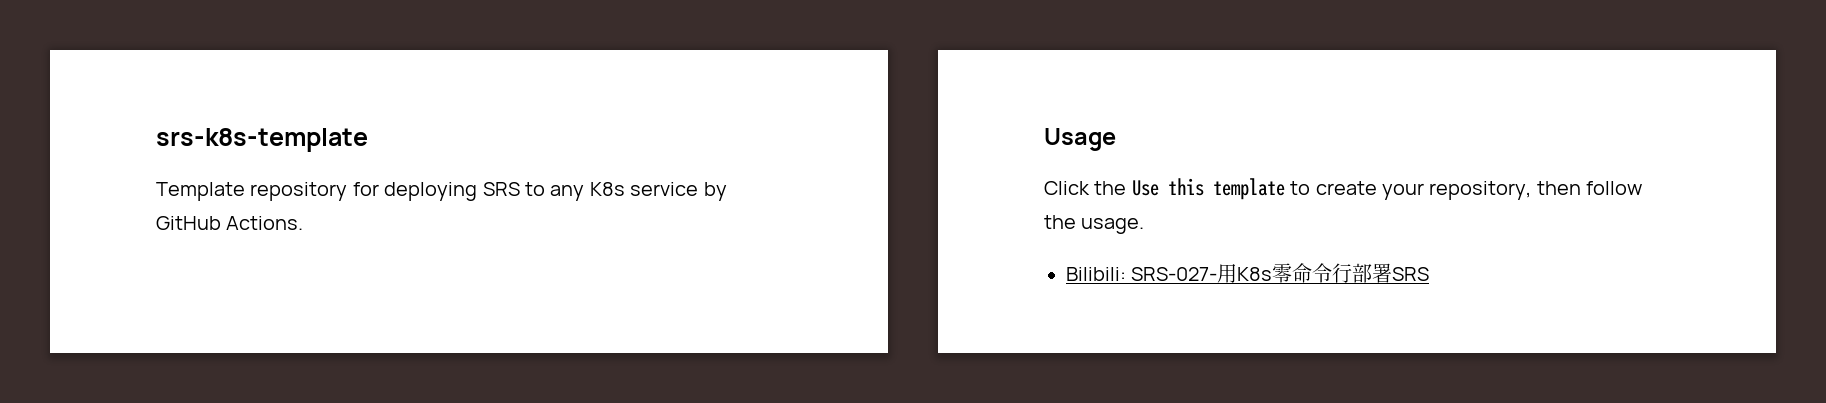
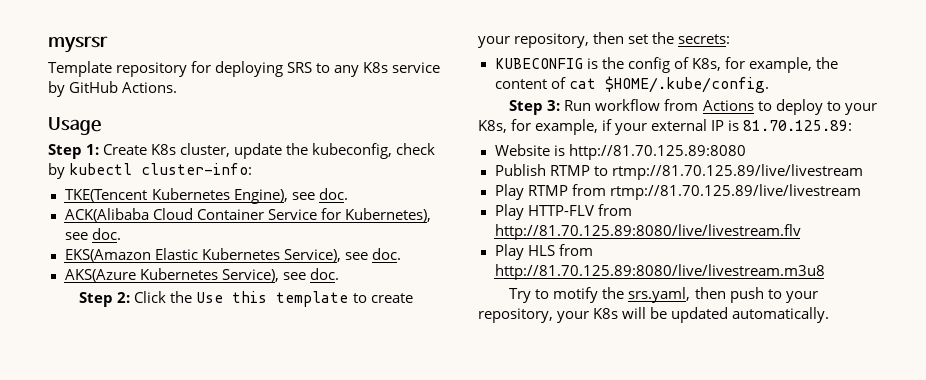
[156,128,368,152] srs-k8s-template -> [48,36,108,53] mysrsr
(1116, 139) none -> [48,143,436,159] [48,163,253,179] [64,188,348,204] [64,208,431,222] [64,228,121,240] [64,248,401,262] [64,268,339,282] [79,292,131,307] Step 1: Create K8s cluster, update the kubeconfig, check by kubectl cluster-info: // TKE(Tencent Kubernetes Engine), see doc. // ACK(Alibaba Cloud Container Service for Kubernetes), see doc. // EKS(Amazon Elastic Kubernetes Service), see doc. // AKS(Azure Kubernetes Service), see doc. // Step 2:
[1586,181,1643,195] [1044,215,1145,234] [1066,263,1430,283] follow the usage. // Bilibili: SRS-027-用K8s零命令行部署SRS -> [628,32,731,44] [494,57,838,73] [494,76,769,93] [509,99,877,115] [478,119,853,135] [494,144,746,160] [494,164,863,180] [494,184,861,200] [494,204,632,220] [494,224,801,240] [494,244,593,260] [494,264,825,280] [509,287,818,303] [478,307,830,323] set the secrets: // KUBECONFIG is the config of K8s, for example, the content of cat $HOME/.kube/config. // Step 3: Run workflow from Actions to deploy to your K8s, for example, if your external IP is 81.70.125.89: // Website is http://81.70.125.89:8080 // Publish RTMP to rtmp://81.70.125.89/live/livestream // Play RTMP from rtmp://81.70.125.89/live/livestream // Play HTTP-FLV from http://81.70.125.89:8080/live/livestream.flv // Play HLS from http://81.70.125.89:8080/live/livestream.m3u8 // Try to motify the srs.yaml, then push to your repository, your K8s will be updated automatically.

